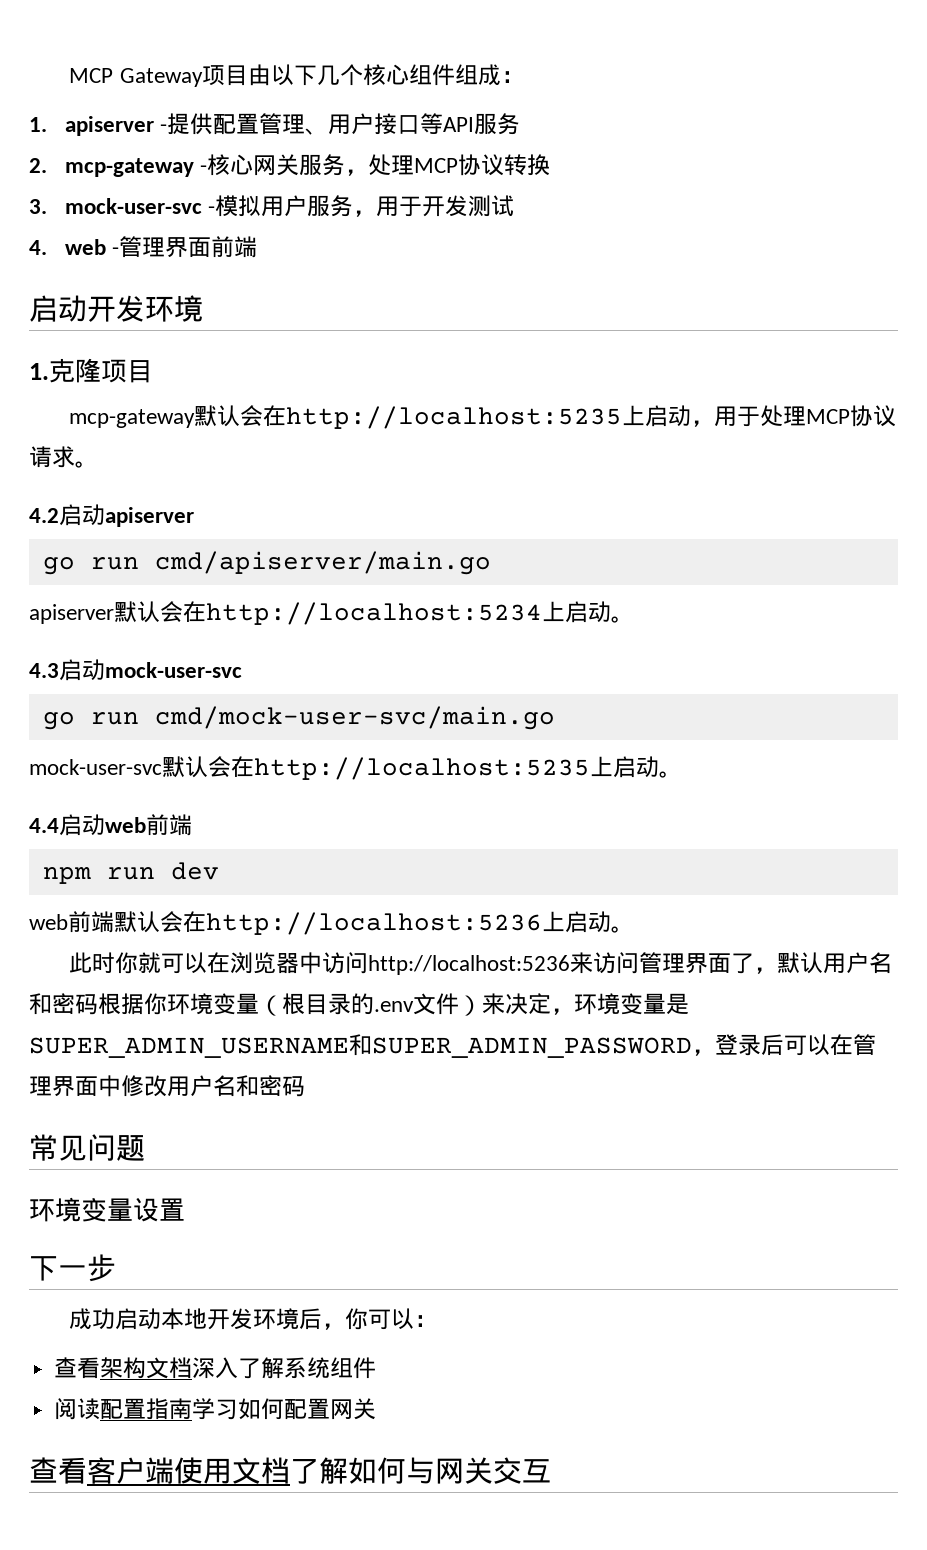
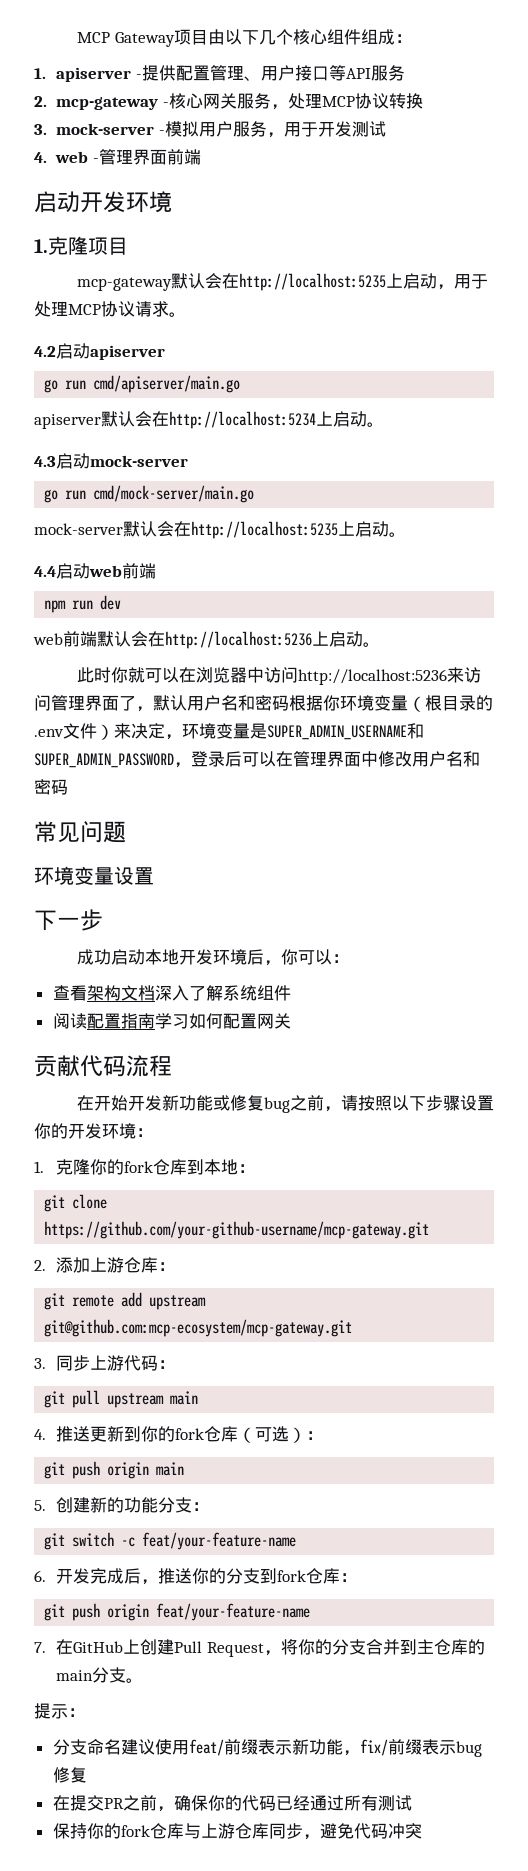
[64,198,202,214] mock-user-svc -> [55,123,154,135] mock-server
[105,662,242,678] [42,706,555,730] [29,759,162,775] mock-user-svc // go run cmd/mock-user-svc/main.go // mock-user-svc -> [90,455,188,467] [44,485,255,503] [34,523,123,535] mock-server // go run cmd/mock-server/main.go // mock-server
[29,1457,551,1484] 查看客户端使用文档了解如何与网关交互 -> [34,1055,172,1077] [76,1095,494,1113] [34,1123,153,1139] [34,1159,255,1175] [44,1194,108,1212] [44,1221,430,1239] [34,1257,175,1273] [44,1292,207,1310] [44,1319,353,1337] [34,1355,175,1371] [44,1390,199,1408] [34,1426,323,1443] [44,1461,185,1479] [34,1497,209,1513] [44,1532,297,1550] [34,1568,357,1585] [44,1603,311,1621] [34,1639,485,1657] [55,1667,143,1683] [34,1703,85,1719] [52,1739,482,1757] [52,1767,87,1783] [52,1795,412,1812] [52,1823,422,1840] 贡献代码流程 // 在开始开发新功能或修复bug之前，请按照以下步骤设置你的开发环境： // 1.克隆你的fork仓库到本地： // git clone https://github.com/your-github-username/mcp-gateway.git // 2.添加上游仓库： // git remote add upstream git@github.com:mcp-ecosystem/mcp-gateway.git // 3.同步上游代码： // git pull upstream main // 4.推送更新到你的fork仓库（可选）： // git push origin main // 5.创建新的功能分支： // git switch -c feat/your-feature-name // 6.开发完成后，推送你的分支到fork仓库： // git push origin feat/your-feature-name // 7.在GitHub上创建Pull Request，将你的分支合并到主仓库的main分支。 // 提示： // 分支命名建议使用feat/前缀表示新功能，fix/前缀表示bug修复 // 在提交PR之前，确保你的代码已经通过所有测试 // 保持你的fork仓库与上游仓库同步，避免代码冲突

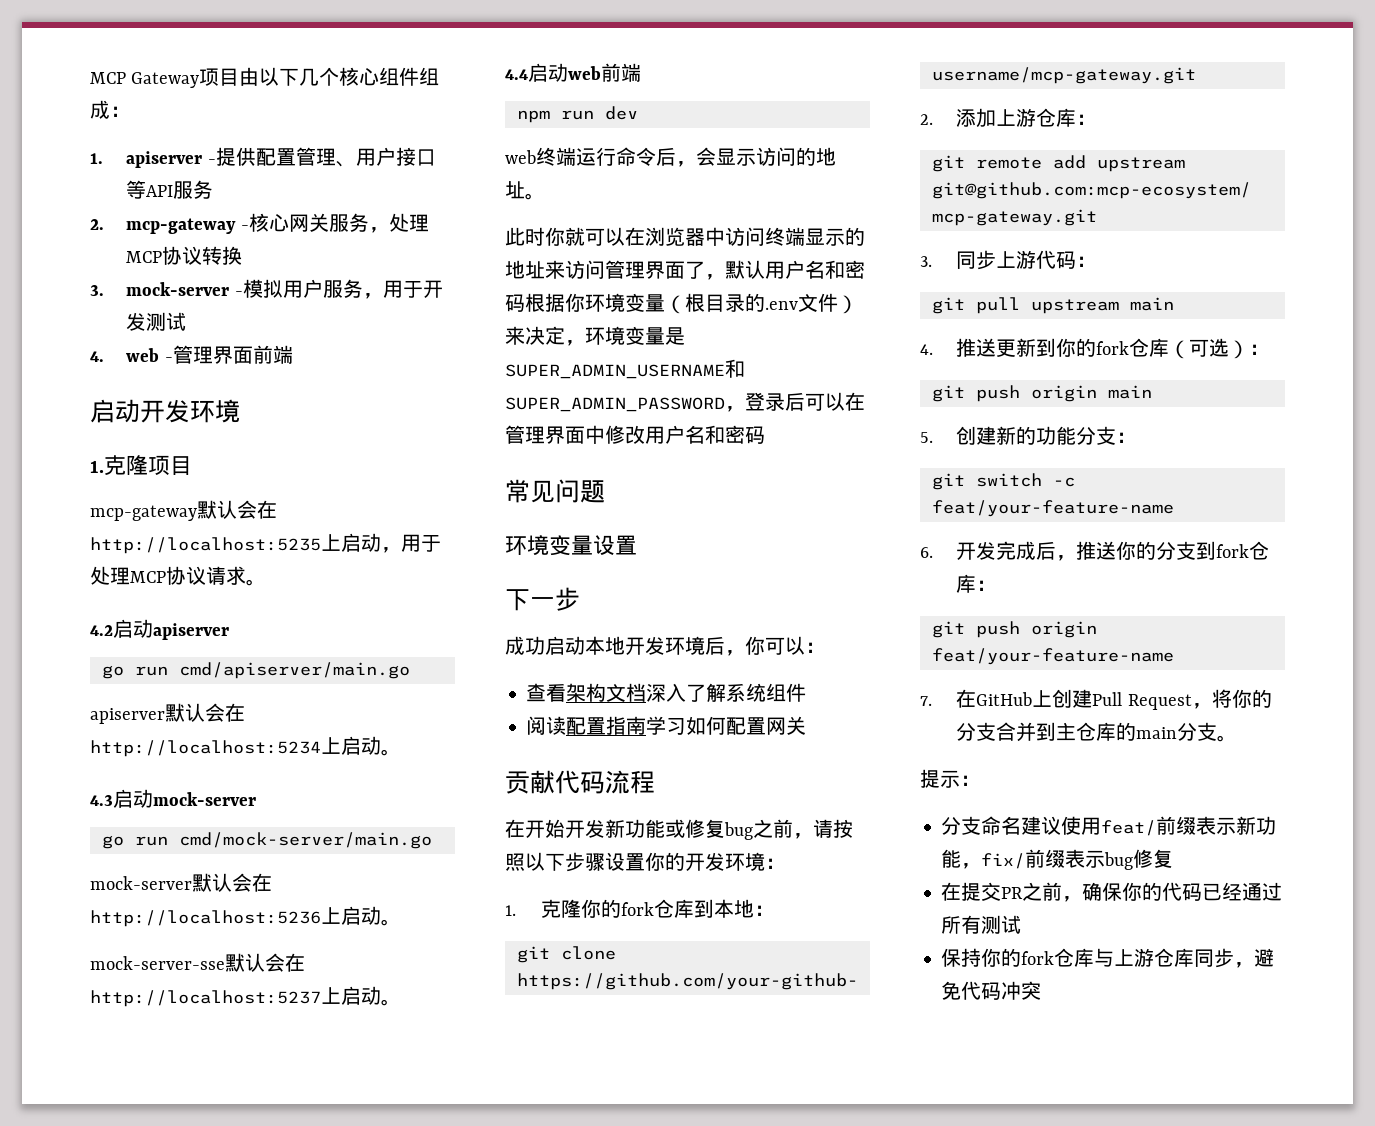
[191,521,338,539] http://localhost:5235 -> [90,906,401,927] [90,953,305,972] [90,990,321,1007] http://localhost:5236上启动。 // mock-server-sse默认会在http://localhost:5237
[63,631,363,649] 前端默认会在http://localhost:5236上启动 -> [536,147,836,167] [505,181,525,199] 终端运行命令后，会显示访问的地址
[297,669,447,685] http://localhost:5236 -> [765,227,865,246] [505,260,545,279] 终端显示的地址

